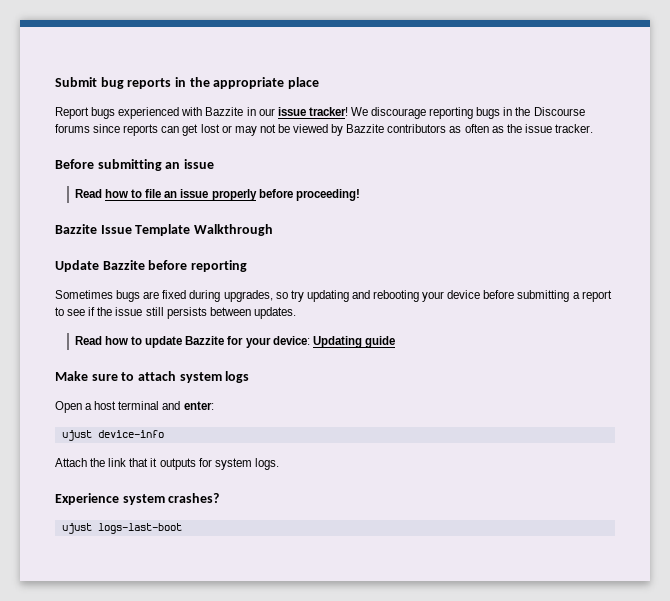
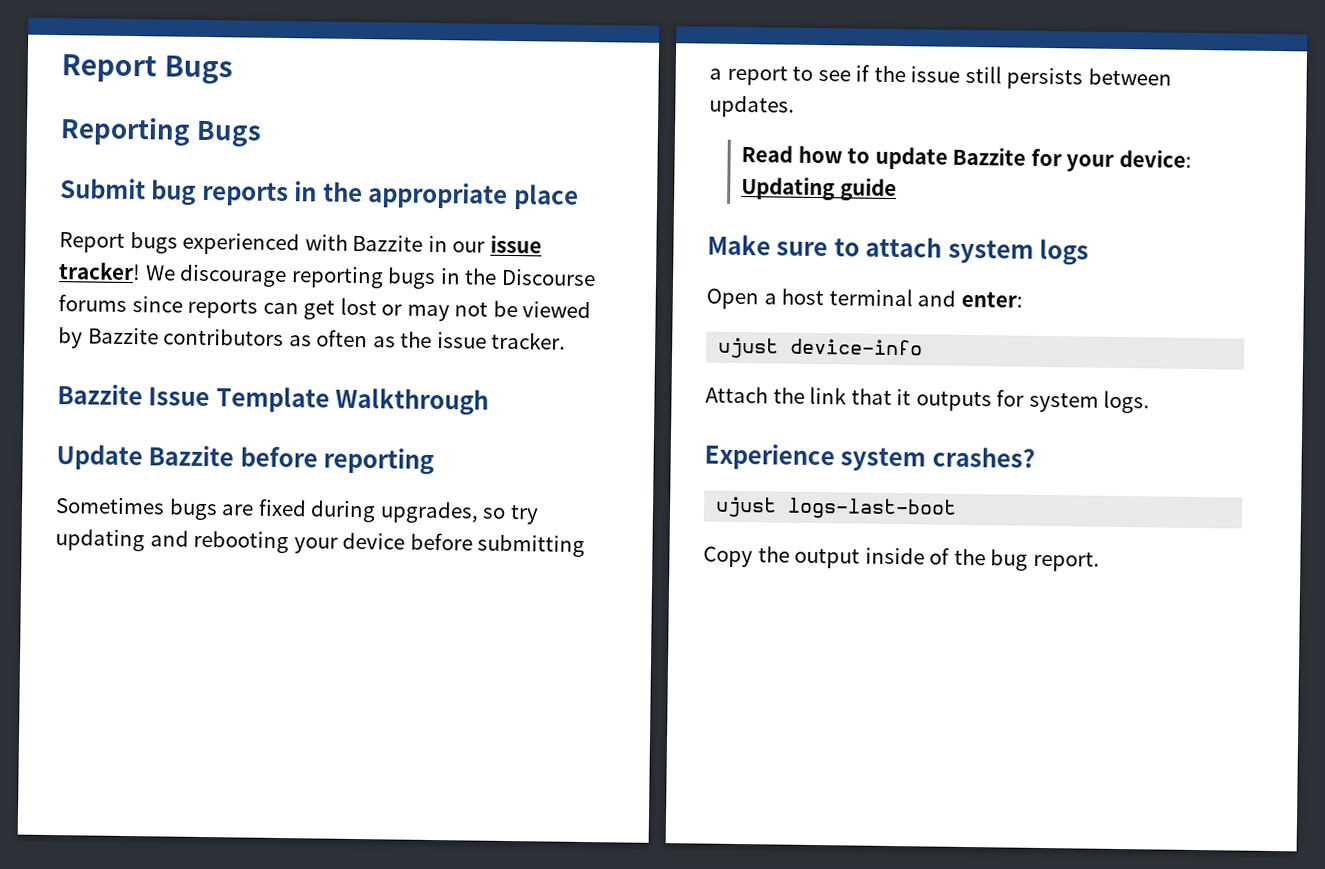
(55, 82) none -> [61,54,233,85] [60,116,263,147] Report Bugs // Reporting Bugs //
[55,159,214,171] [74,189,360,201] // Before submitting an issue // Read how to file an issue properly before proceeding! -> (567, 340) none
(182, 528) none -> [703,546,1100,572] // Copy the output inside of the bug report.

